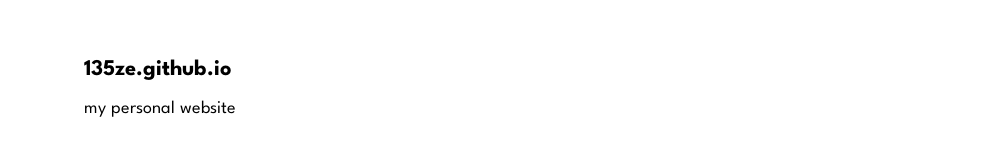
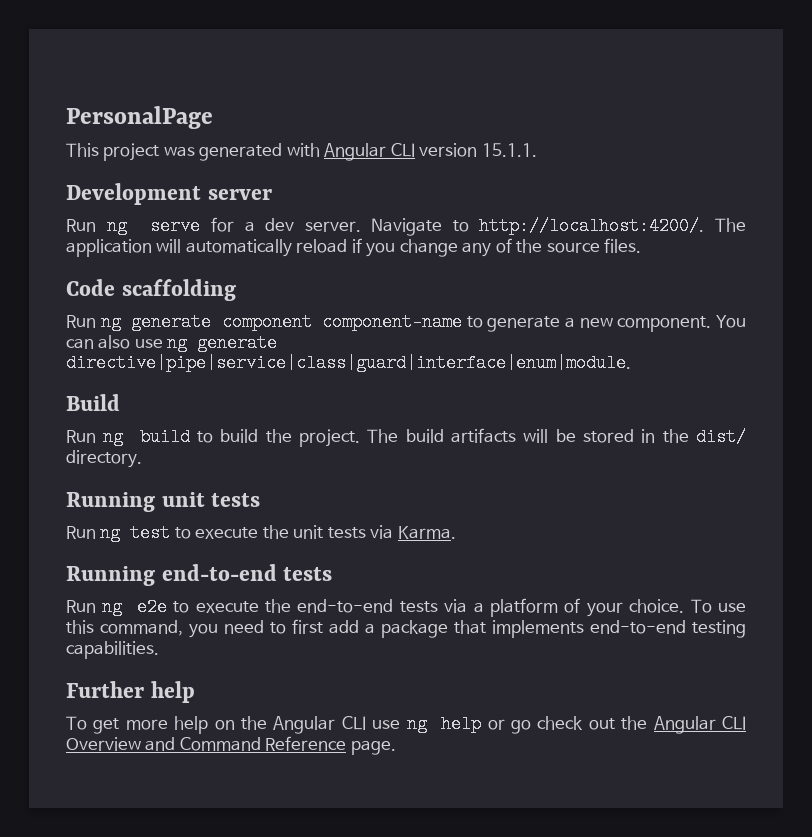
[84,59,232,80] [84,100,236,117] 135ze.github.io // my personal website -> [66,106,213,129] [66,143,537,161] [66,183,272,205] [66,217,746,236] [66,238,641,257] [66,279,236,301] [66,313,747,332] [66,334,278,352] [66,354,631,372] [66,394,120,411] [66,428,747,447] [66,450,142,468] [66,492,261,512] [66,524,456,542] [66,564,333,586] [66,598,747,617] [66,619,746,638] [66,641,159,659] [66,681,195,703] [66,715,747,734] [66,736,396,755] PersonalPage // This project was generated with Angular CLI version 15.1.1. // Development server // Run ng serve for a dev server. Navigate to http://localhost:4200/. The application will automatically reload if you change any of the source files. // Code scaffolding // Run ng generate component component-name to generate a new component. You can also use ng generate directive|pipe|service|class|guard|interface|enum|module. // Build // Run ng build to build the project. The build artifacts will be stored in the dist/ directory. // Running unit tests // Run ng test to execute the unit tests via Karma. // Running end-to-end tests // Run ng e2e to execute the end-to-end tests via a platform of your choice. To use this command, you need to first add a package that implements end-to-end testing capabilities. // Further help // To get more help on the Angular CLI use ng help or go check out the Angular CLI Overview and Command Reference page.

